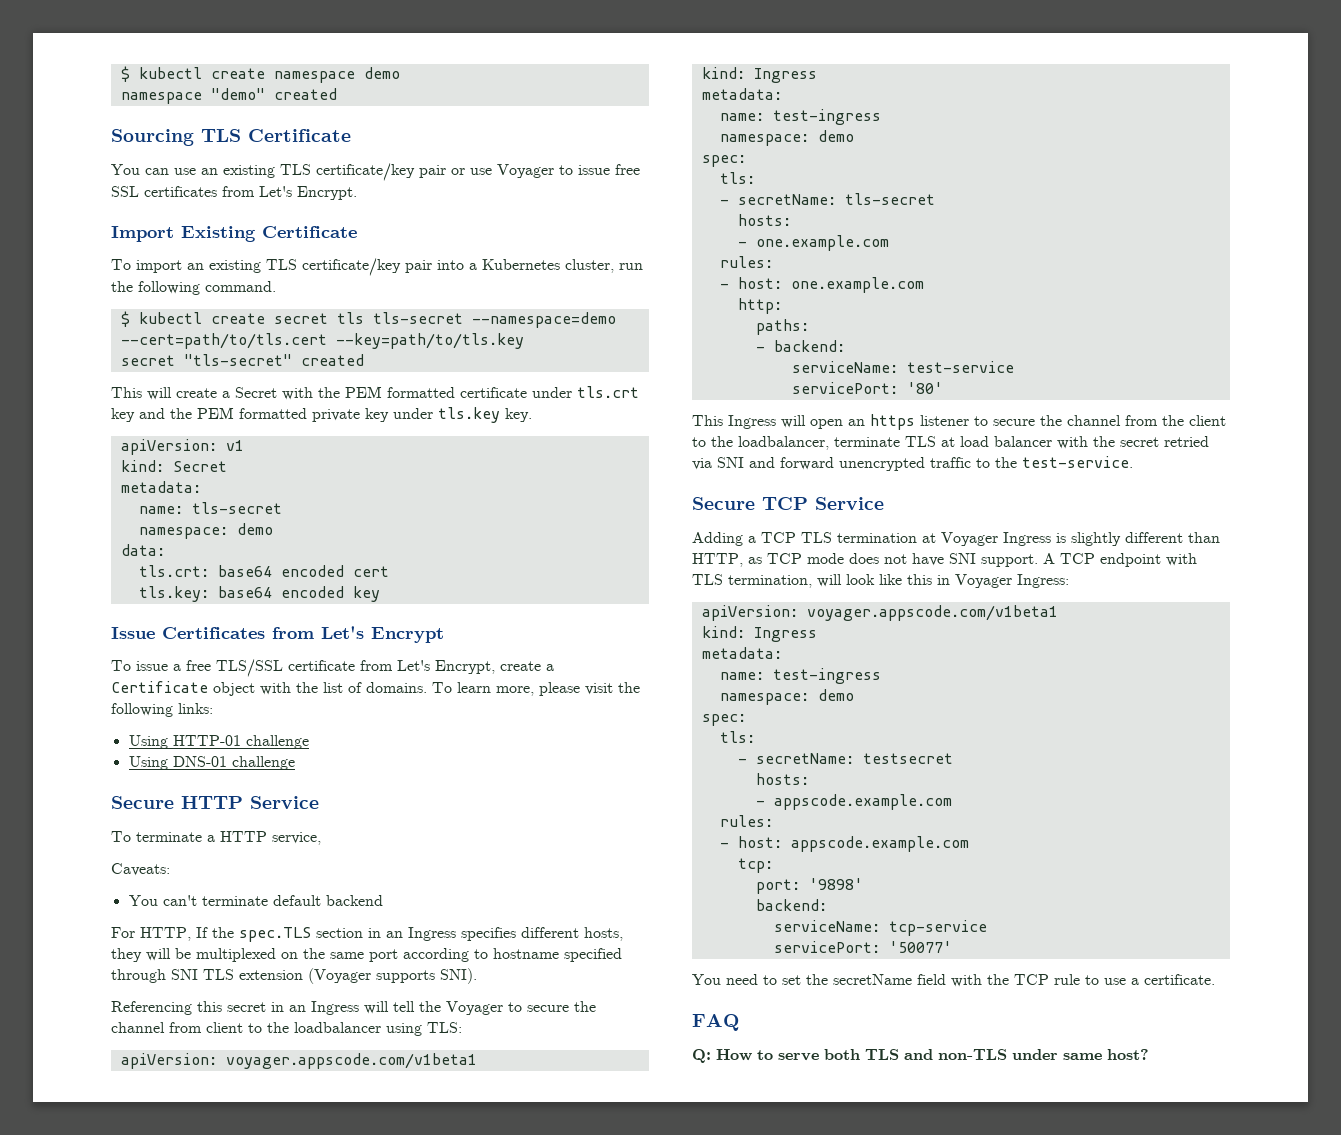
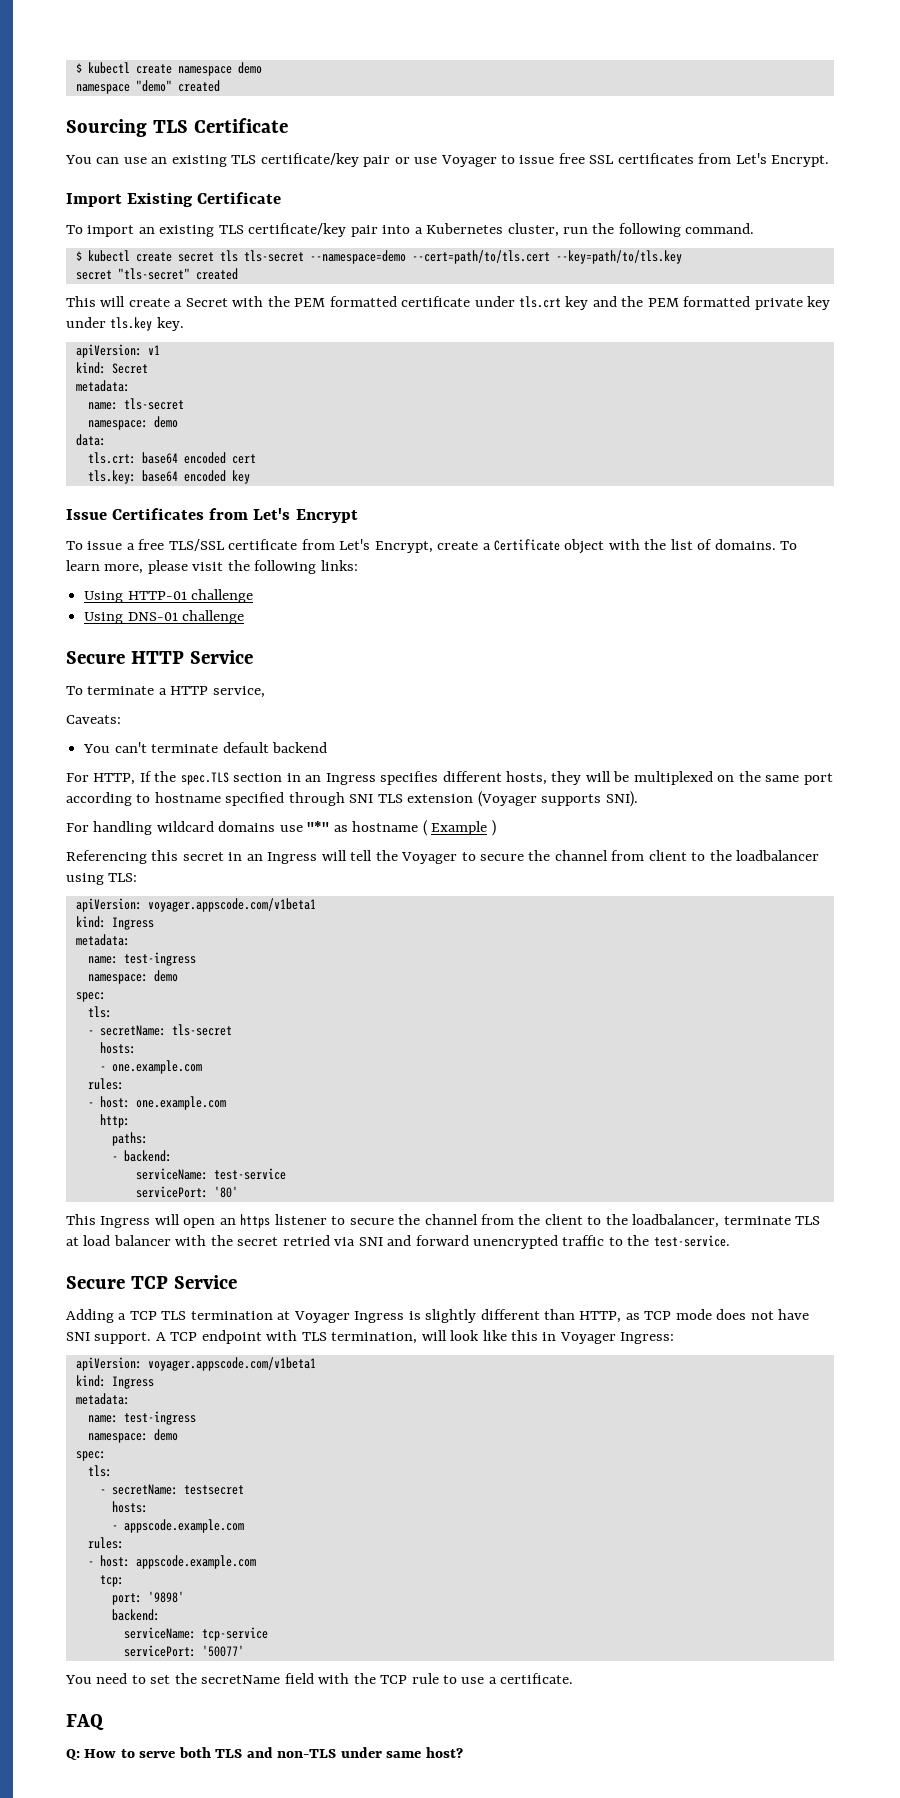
(477, 976) none -> [66,820,496,836] // For handling wildcard domains use "*" as hostname ( Example )

